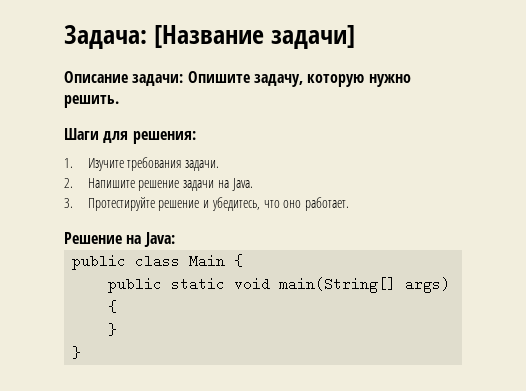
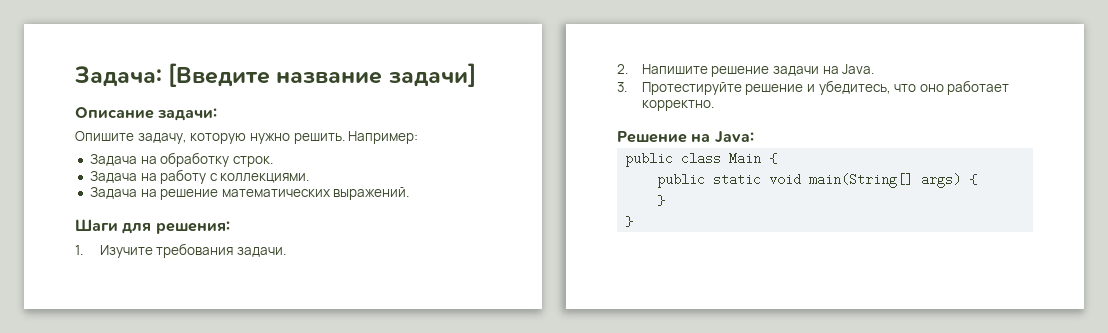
[153,25,264,48] [Название -> [168,63,383,87] [Введите название
(184, 80) none -> (218, 114) //
(119, 101) none -> [348,131,419,144] [89,152,273,167] [89,169,310,184] [89,187,410,200] Например: // Задача на обработку строк. // Задача на работу с коллекциями. // Задача на решение математических выражений.
[305,197,350,211] работает. -> [947,80,1010,95] [641,100,714,111] работает корректно.

